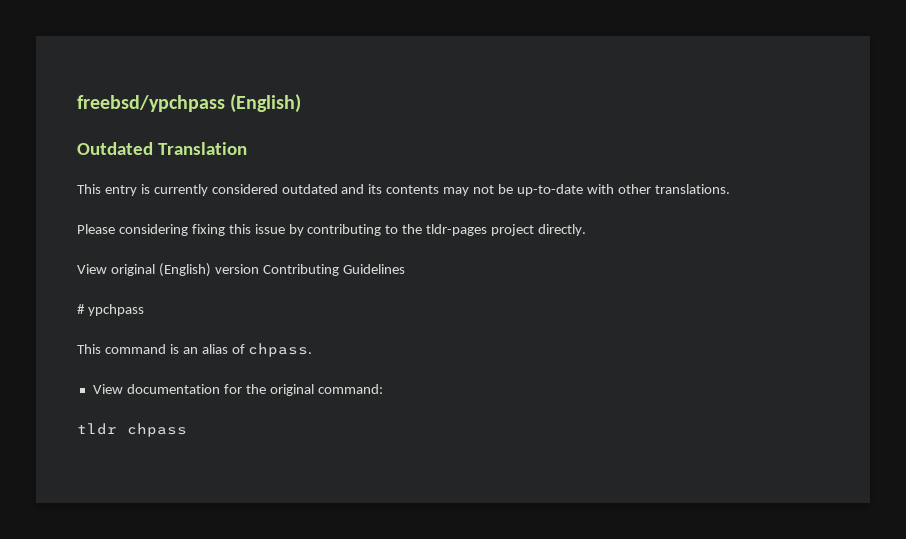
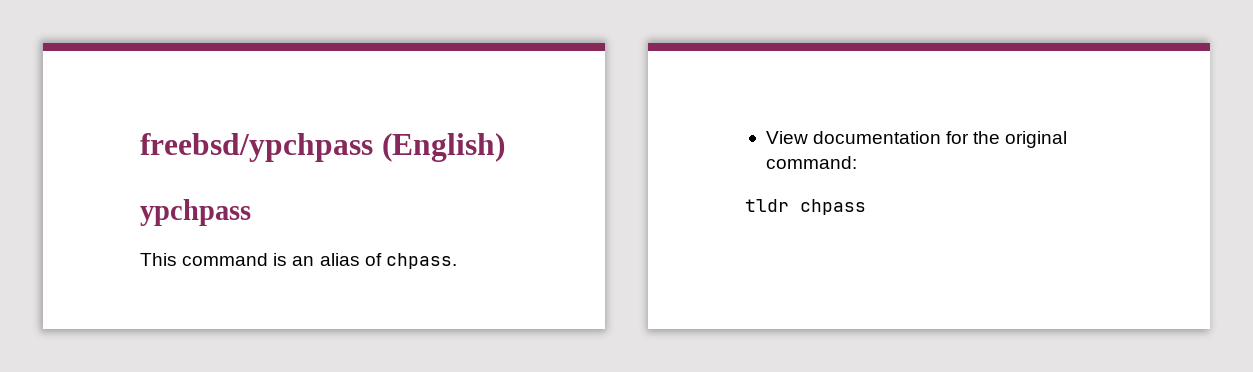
[77,142,247,155] [77,184,730,196] [77,224,587,236] [77,263,405,277] [77,304,85,314] Outdated Translation // This entry is currently considered outdated and its contents may not be up-to-date with other translations. // Please considering fixing this issue by contributing to the tldr-pages project directly. // View original (English) version Contributing Guidelines // # -> (505, 147) none

